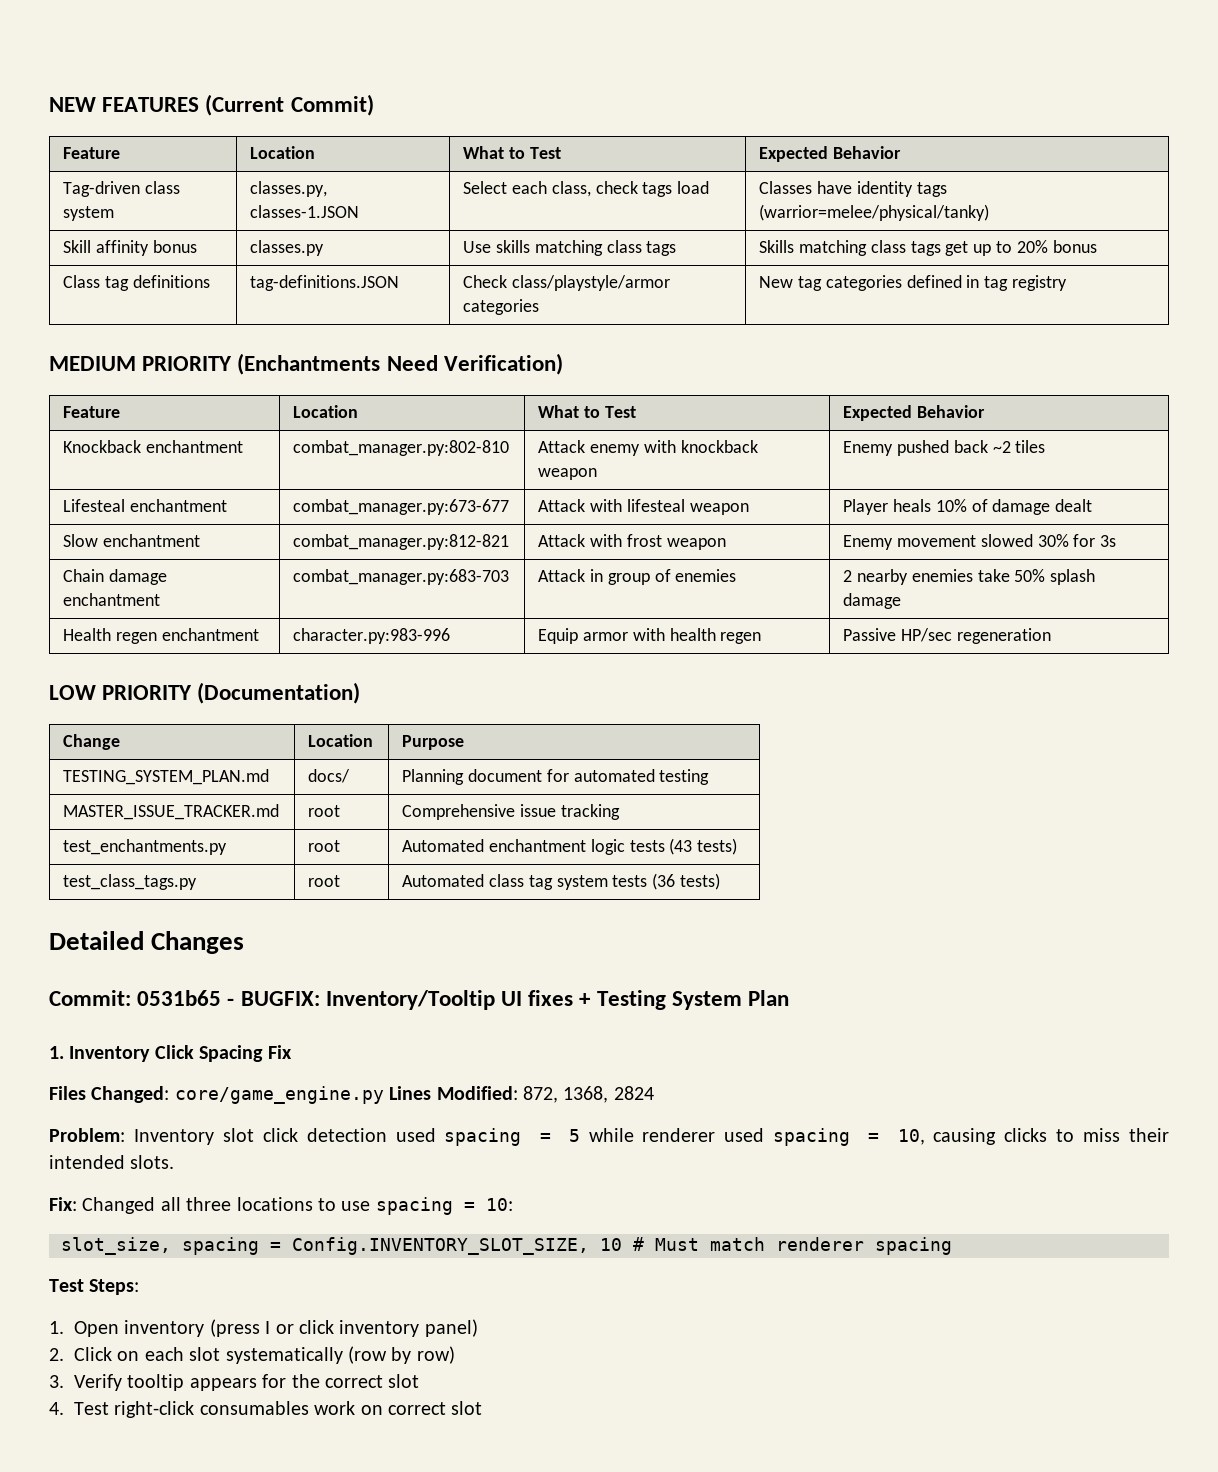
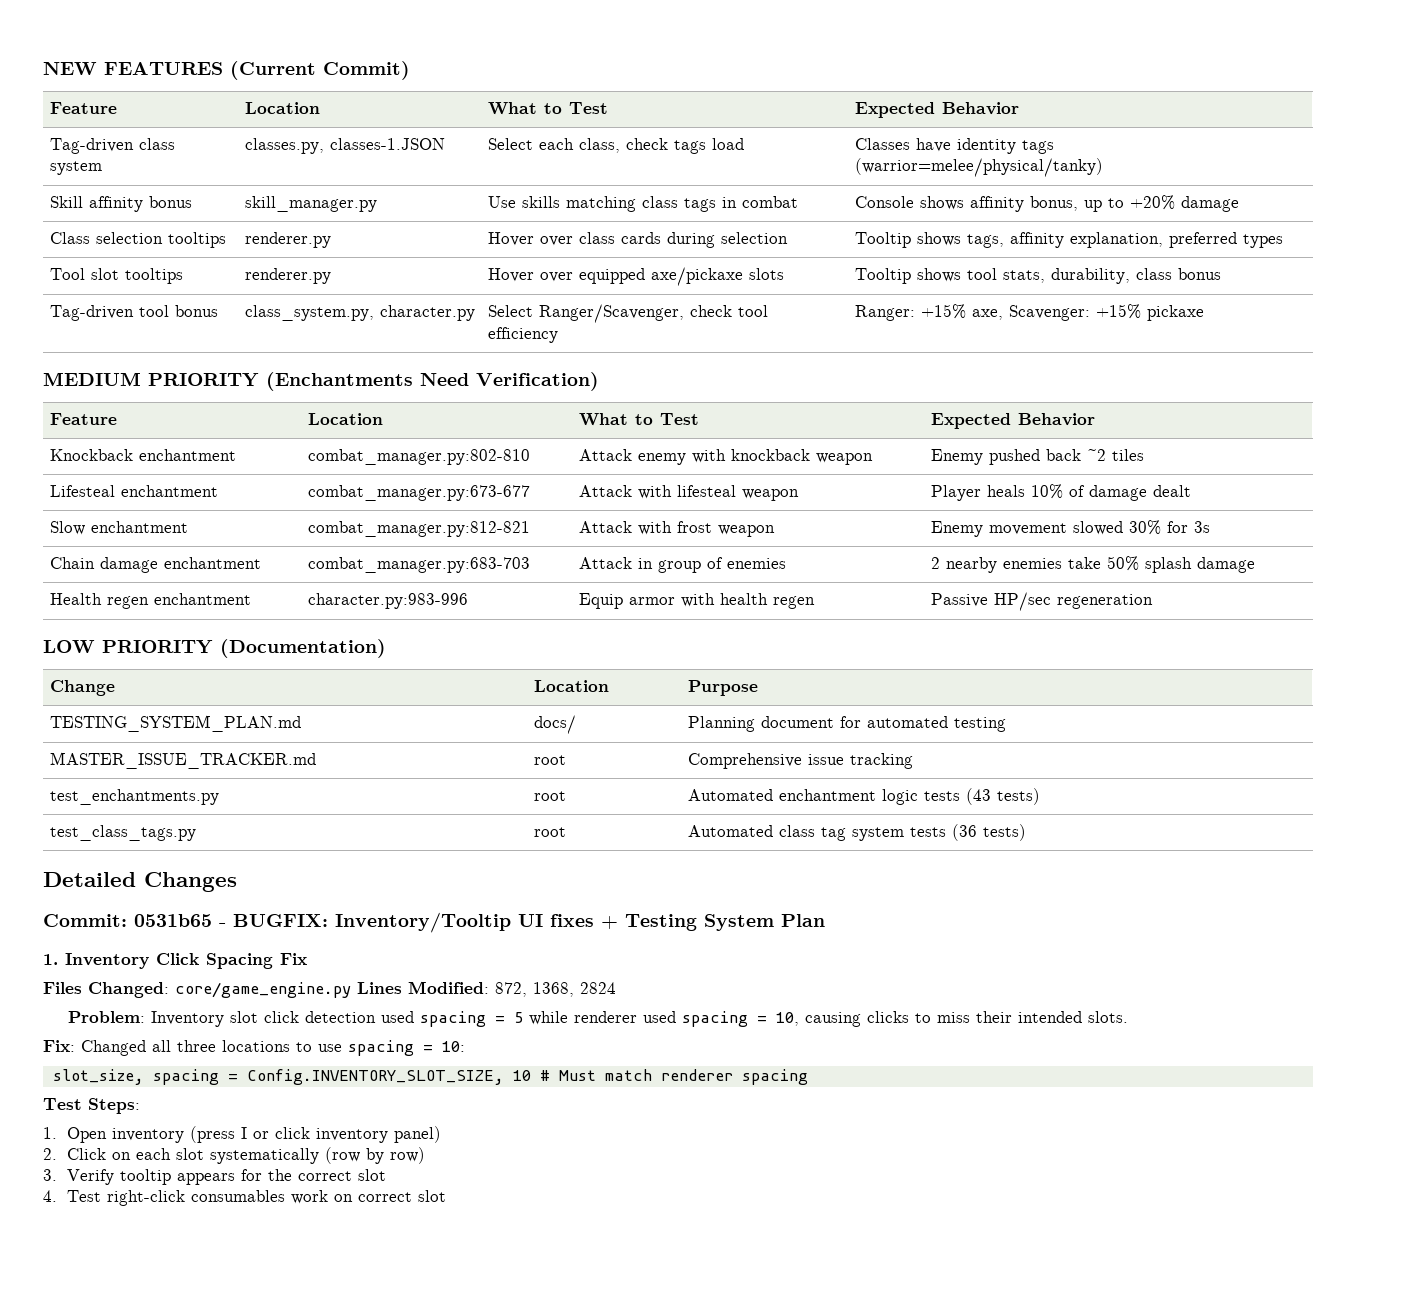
[250,240,325,256] classes.py -> [244,196,377,212] skill_manager.py
[759,240,1097,256] [63,275,210,291] [250,275,400,291] [463,275,670,291] [463,299,540,315] [759,275,1068,291] | Skills matching class tags get up to 20% bonus // Class tag definitions | tag-definitions.JSON | Check class/playstyle/armor categories | New tag categories defined in tag registry -> [721,196,798,208] [854,195,1239,212] [49,232,226,248] [244,232,331,248] [487,232,788,248] [854,232,1283,248] [49,268,183,284] [244,268,331,284] [487,267,784,286] [854,268,1221,284] [49,305,218,321] [244,305,475,321] [487,304,768,323] [487,327,558,343] [854,304,1204,321] in combat | Console shows affinity bonus, up to +20% damage // Class selection tooltips | renderer.py | Hover over class cards during selection | Tooltip shows tags, affinity explanation, preferred types // Tool slot tooltips | renderer.py | Hover over equipped axe/pickaxe slots | Tooltip shows tool stats, durability, class bonus // Tag-driven tool bonus | class_system.py, character.py | Select Ranger/Scavenger, check tool efficiency | Ranger: +15% axe, Scavenger: +15% pickaxe

